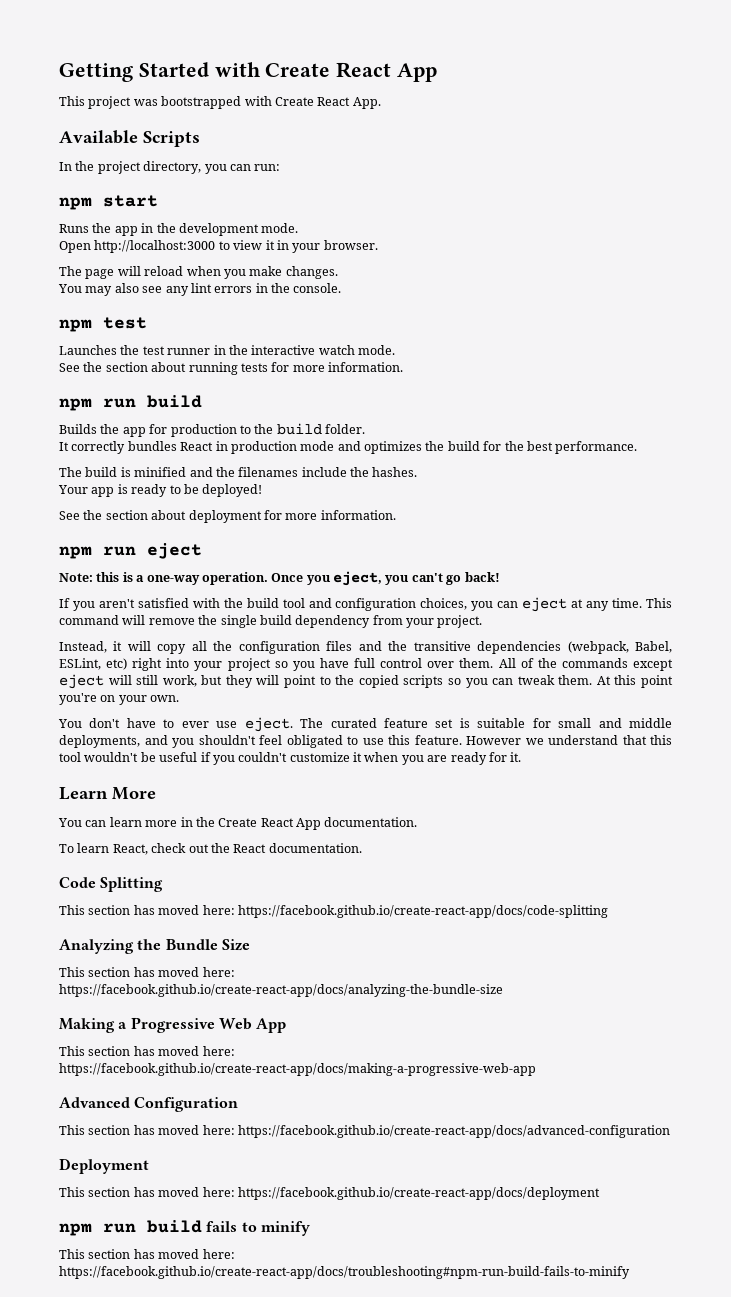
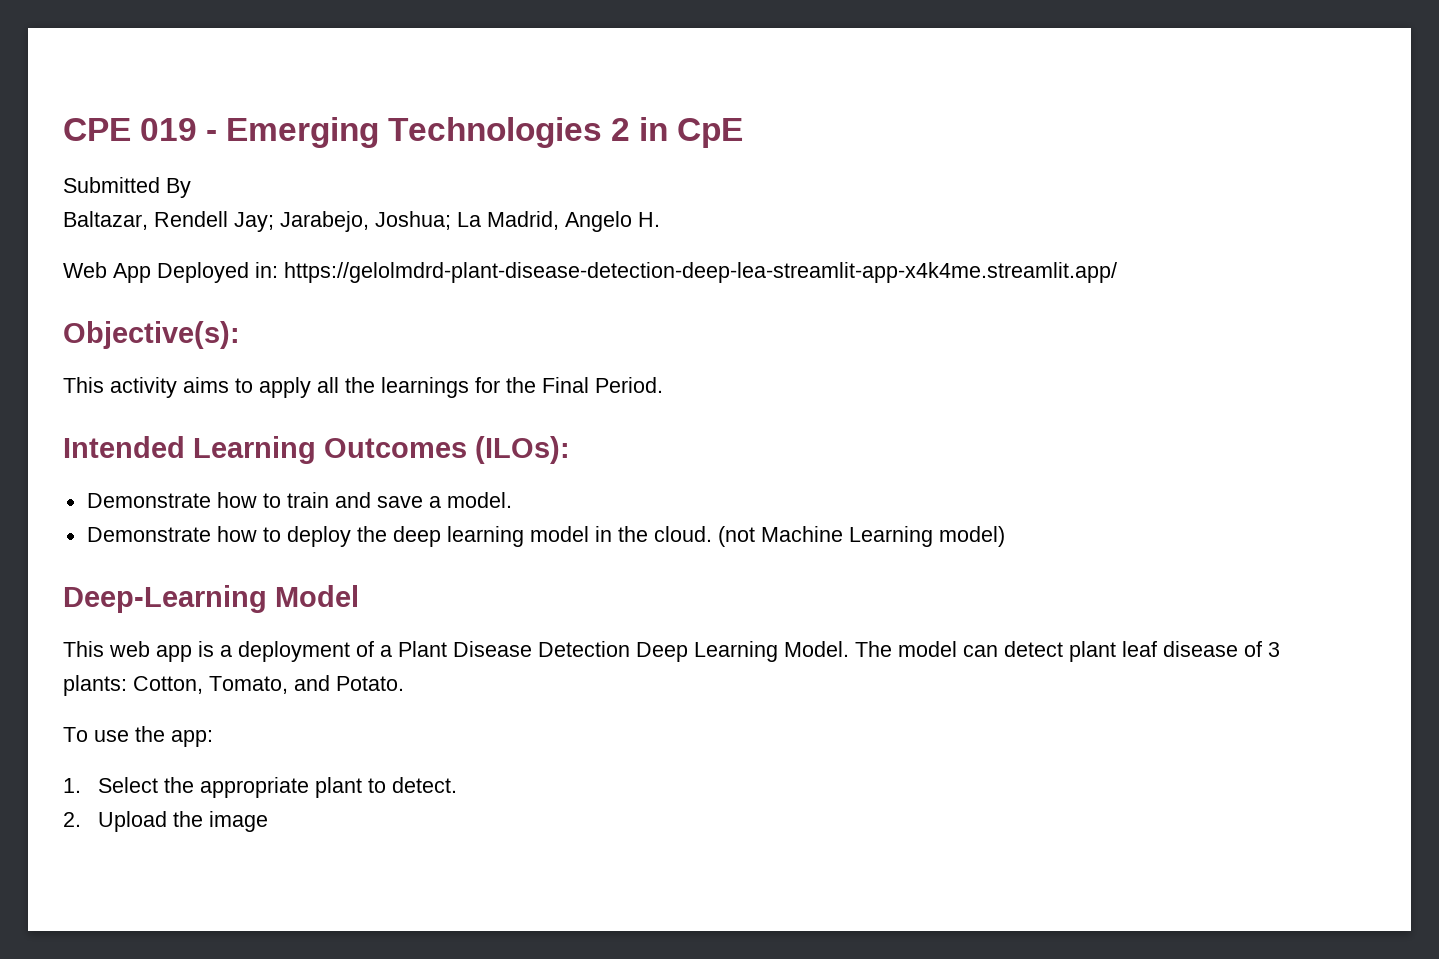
[59,62,438,82] [59,96,381,109] [59,130,200,147] [59,161,281,174] [59,195,158,210] [59,223,299,236] [59,240,378,253] [59,266,338,279] [58,283,342,296] [59,317,147,332] [59,345,395,355] [59,362,403,375] [59,395,202,411] [59,423,365,437] [59,441,638,454] [59,467,418,477] [58,484,263,497] [59,510,396,523] [59,543,202,559] [59,571,500,586] [59,597,673,612] [59,615,483,628] [59,641,672,654] [59,658,674,671] [59,674,673,689] [59,693,180,705] [58,717,672,732] [59,735,672,748] [59,752,522,765] [59,787,156,800] [58,817,418,830] [59,843,362,855] [59,877,164,892] [59,905,608,918] [59,939,250,954] [59,967,235,977] [59,984,503,997] [59,1017,287,1033] [59,1046,235,1056] [59,1063,536,1076] [59,1097,239,1112] [59,1125,670,1138] [59,1158,149,1174] [59,1187,600,1200] [59,1220,310,1236] [59,1249,235,1259] [59,1266,630,1279] Getting Started with Create React App // This project was bootstrapped with Create React App. // Available Scripts // In the project directory, you can run: // npm start // Runs the app in the development mode. // Open http://localhost:3000 to view it in your browser. // The page will reload when you make changes. // You may also see any lint errors in the console. // npm test // Launches the test runner in the interactive watch mode. // See the section about running tests for more information. // npm run build // Builds the app for production to the build folder. // It correctly bundles React in production mode and optimizes the build for the best performance. // The build is minified and the filenames include the hashes. // Your app is ready to be deployed! // See the section about deployment for more information. // npm run eject // Note: this is a one-way operation. Once you eject, you can't go back! // If you aren't satisfied with the build tool and configuration choices, you can eject at any time. This command will remove the single build dependency from your project. // Instead, it will copy all the configuration files and the transitive dependencies (webpack, Babel, ESLint, etc) right into your project so you have full control over them. All of the commands except eject will still work, but they will point to the copied scripts so you can tweak them. At this point you're on your own. // You don't have to ever use eject. The curated feature set is suitable for small and middle deployments, and you shouldn't feel obligated to use this feature. However we understand that this tool wouldn't be useful if you couldn't customize it when you are ready for it. // Learn More // You can learn more in the Create React App documentation. // To learn React, check out the React documentation. // Code Splitting // This section has moved here: https://facebook.github.io/create-react-app/docs/code-splitting // Analyzing the Bundle Size // This section has moved here: https://facebook.github.io/create-react-app/docs/analyzing-the-bundle-size // Making a Progressive Web App // This section has moved here: https://facebook.github.io/create-react-app/docs/making-a-progressive-web-app // Advanced Configuration // This section has moved here: https://facebook.github.io/create-react-app/docs/advanced-configuration // Deployment // This section has moved here: https://facebook.github.io/create-react-app/docs/deployment // npm run build fails to minify // This section has moved here: https://facebook.github.io/create-react-app/docs/troubleshooting#npm-run-build-fails-to-minify -> [63,117,744,148] [63,177,191,198] [63,211,660,232] [63,262,1117,283] [63,321,240,349] [63,377,663,398] [63,436,570,464] [86,492,512,508] [86,526,1005,547] [63,585,359,613] [63,641,1280,662] [63,675,404,696] [63,726,213,747] [63,777,458,798] [63,811,269,832] CPE 019 - Emerging Technologies 2 in CpE // Submitted By // Baltazar, Rendell Jay; Jarabejo, Joshua; La Madrid, Angelo H. // Web App Deployed in: https://gelolmdrd-plant-disease-detection-deep-lea-streamlit-app-x4k4me.streamlit.app/ // Objective(s): // This activity aims to apply all the learnings for the Final Period. // Intended Learning Outcomes (ILOs): // Demonstrate how to train and save a model. // Demonstrate how to deploy the deep learning model in the cloud. (not Machine Learning model) // Deep-Learning Model // This web app is a deployment of a Plant Disease Detection Deep Learning Model. The model can detect plant leaf disease of 3 plants: Cotton, Tomato, and Potato. // To use the app: // 1. Select the appropriate plant to detect. // 2. Upload the image

